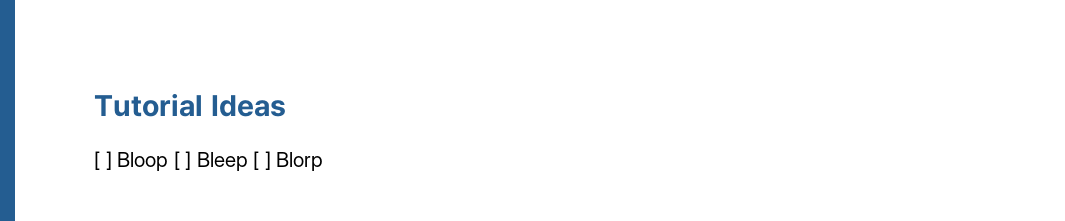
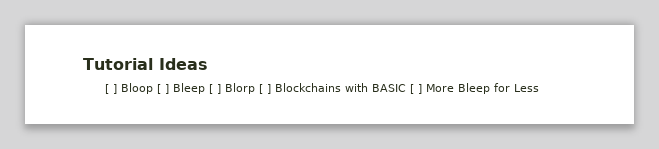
(324, 161) none -> [259,83,540,94] [ ] Blockchains with BASIC [ ] More Bleep for Less

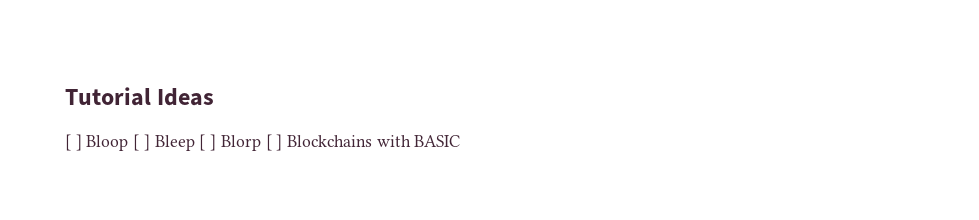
[410,83,540,94] [ ] More Bleep for Less -> (461, 141) none

